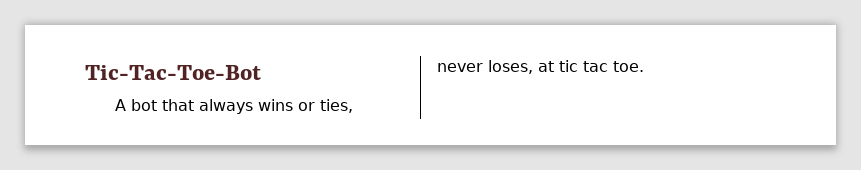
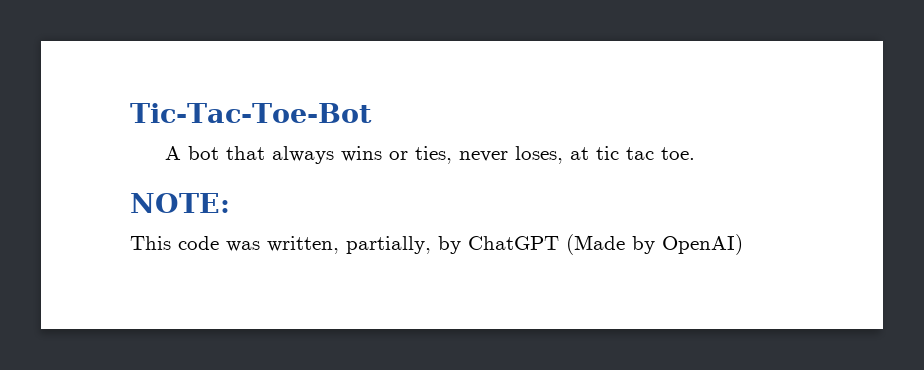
(644, 66) none -> [130,193,230,213] [130,234,743,255] // NOTE: // This code was written, partially, by ChatGPT (Made by OpenAI)

